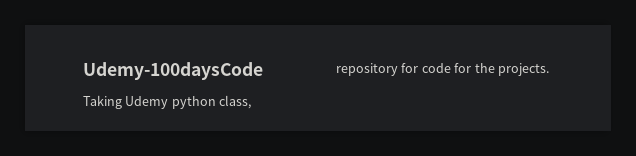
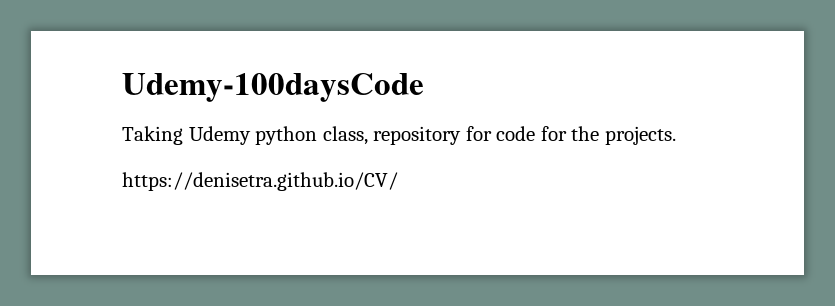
(549, 69) none -> [122,172,398,191] // https://denisetra.github.io/CV/

